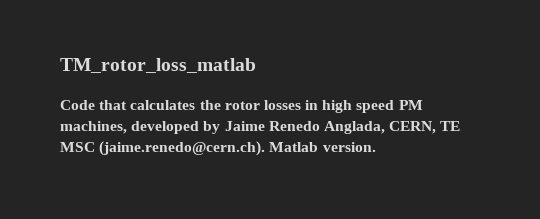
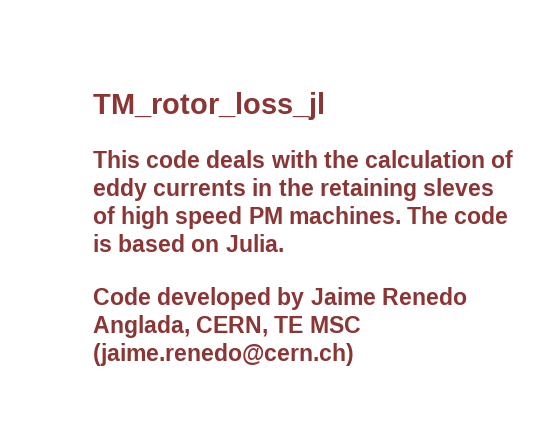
[60,58,256,73] [60,100,423,113] [60,121,127,134] TM_rotor_loss_matlab // Code that calculates the rotor losses in high speed PM machines, -> [93,92,325,120] [93,150,514,168] [93,178,495,201] [93,206,509,229] [93,234,284,252] [93,287,151,305] TM_rotor_loss_jl // This code deals with the calculation of eddy currents in the retaining sleves of high speed PM machines. The code is based on Julia. // Code
[99,141,376,156] (jaime.renedo@cern.ch). Matlab version. -> [93,343,354,366] (jaime.renedo@cern.ch)

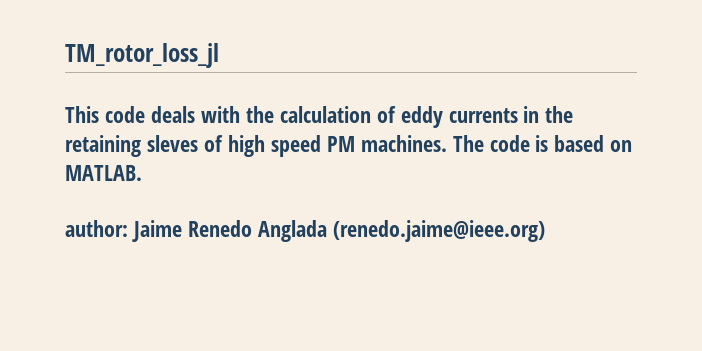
[225,234,284,252] [93,287,467,310] [93,315,361,338] [93,343,354,366] Julia. // Code developed by Jaime Renedo Anglada, CERN, TE MSC (jaime.renedo@cern.ch) -> [65,165,142,181] [65,220,545,242] MATLAB. // author: Jaime Renedo Anglada (renedo.jaime@ieee.org)

